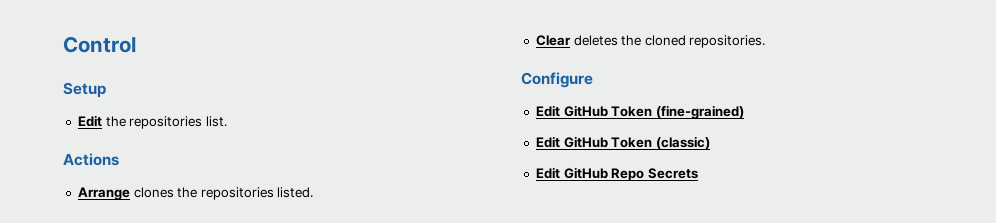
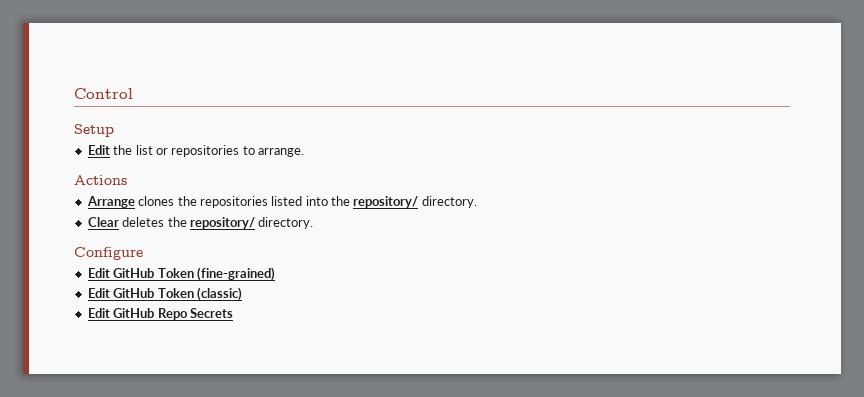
[129,116,227,129] repositories list. -> [135,145,304,157] list or repositories to arrange.
[277,187,314,198] listed. -> [271,196,477,208] listed into the repository/ directory.
[644,35,766,48] cloned repositories. -> [189,217,314,229] repository/ directory.

